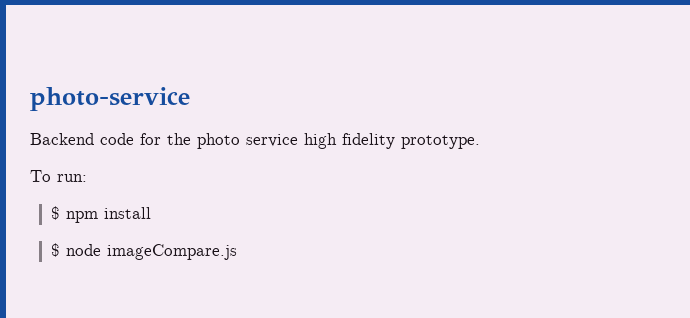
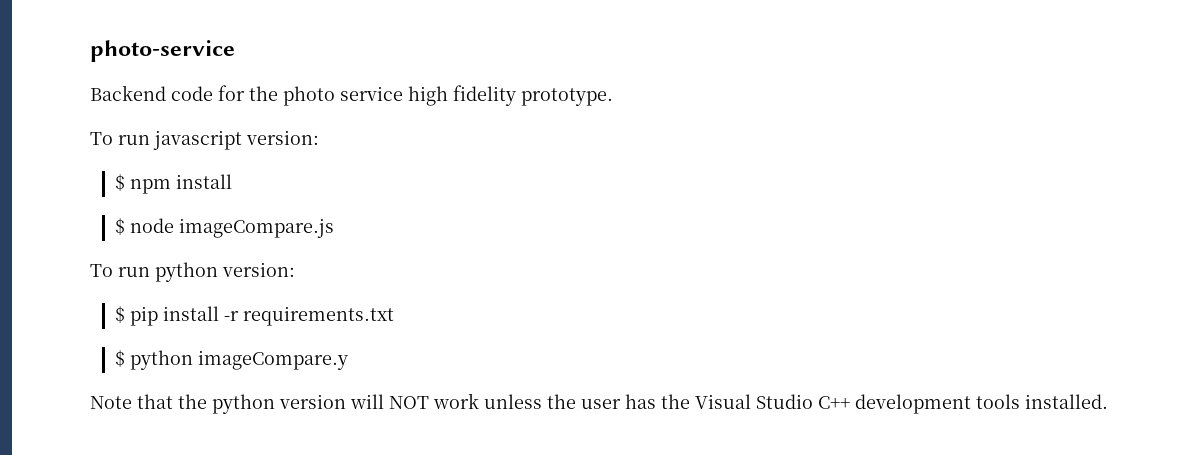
[57,174,87,182] run: -> [118,130,319,150] run javascript version:
(238, 252) none -> [90,262,295,282] [114,306,394,326] [114,350,348,370] [90,393,1108,414] // To run python version: // $ pip install -r requirements.txt // $ python imageCompare.y // Note that the python version will NOT work unless the user has the Visual Studio C++ development tools installed.

